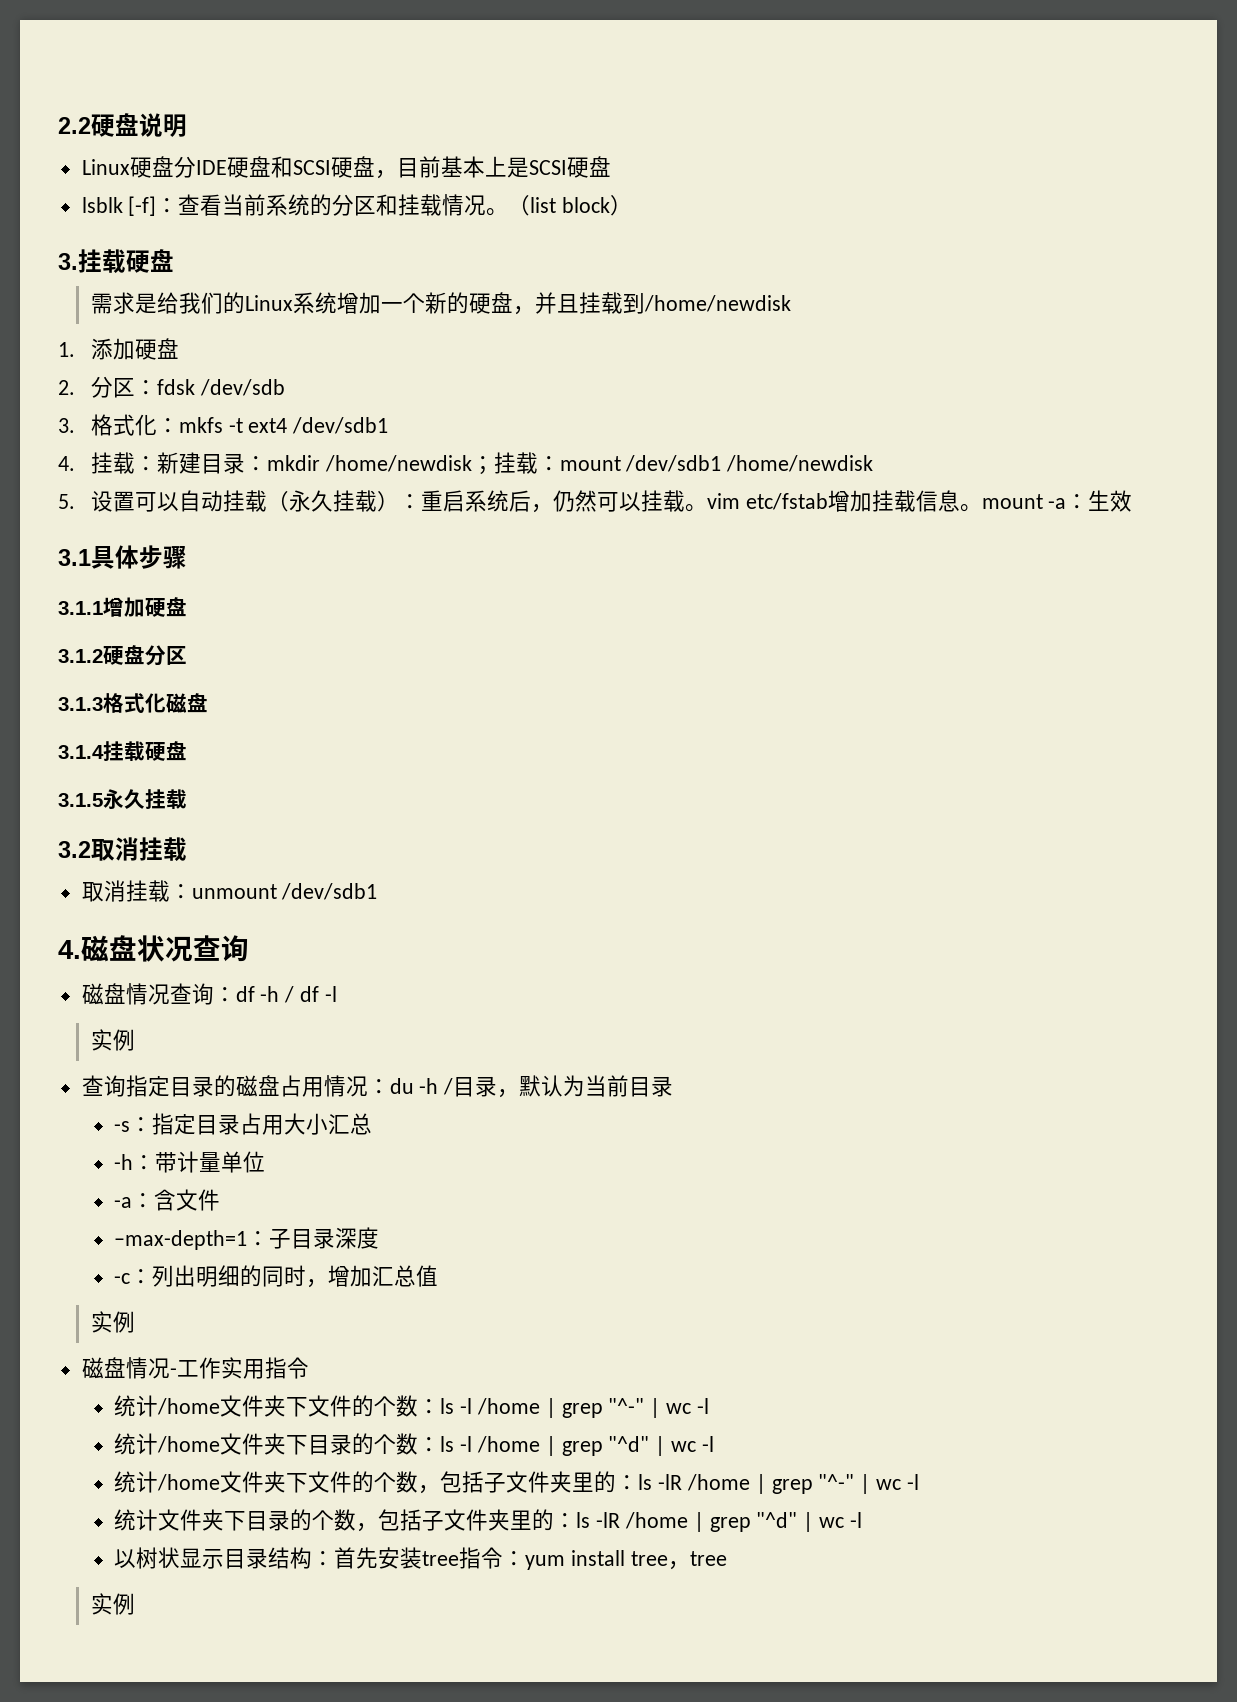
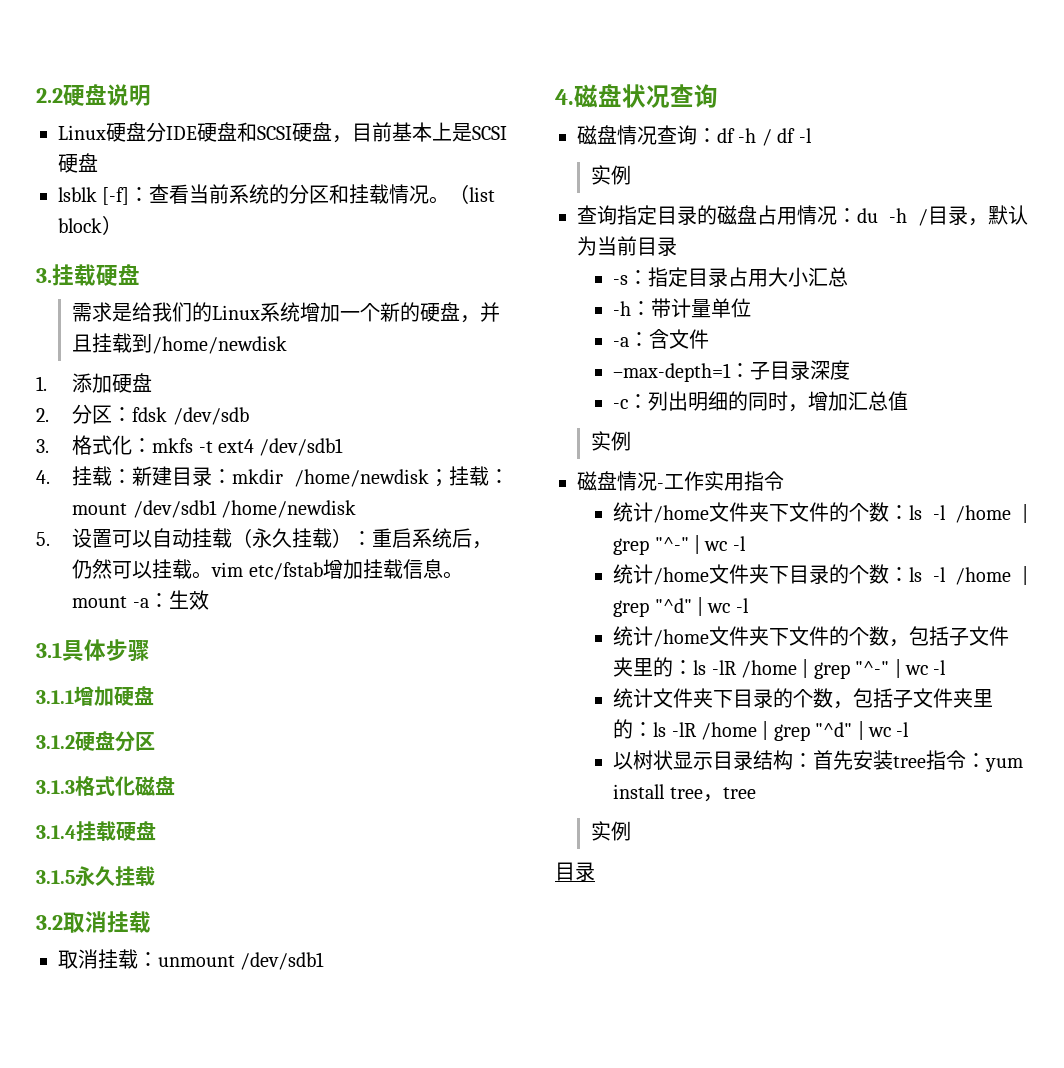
(135, 1604) none -> [555,862,595,881] // 目录

